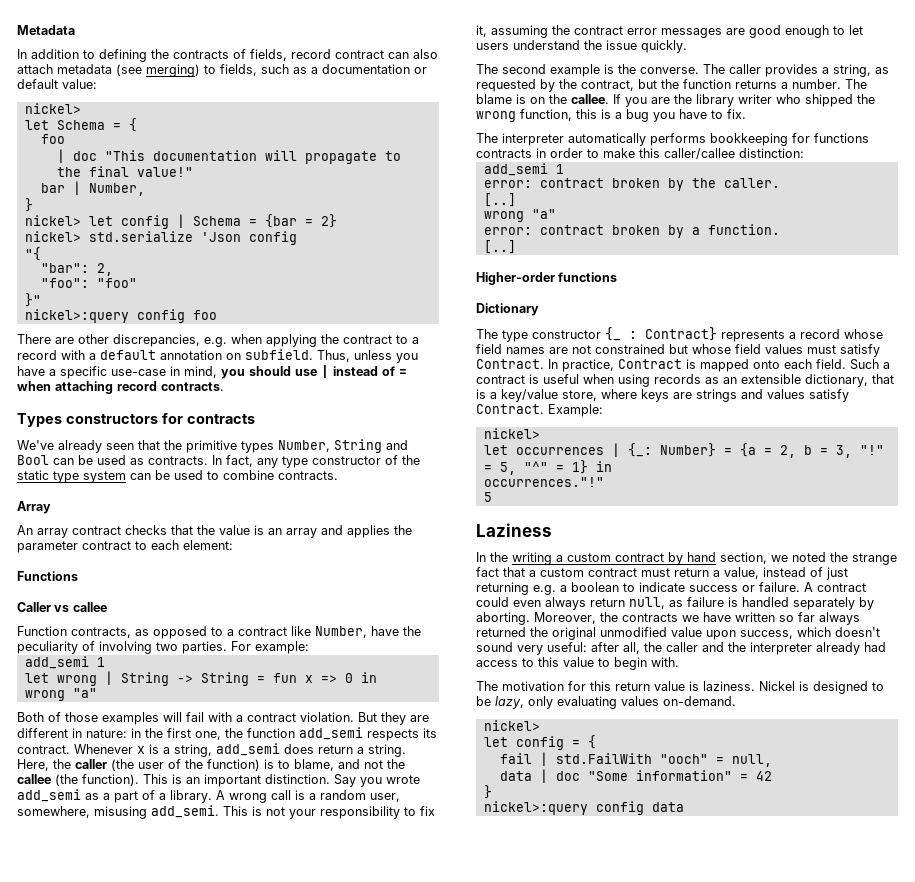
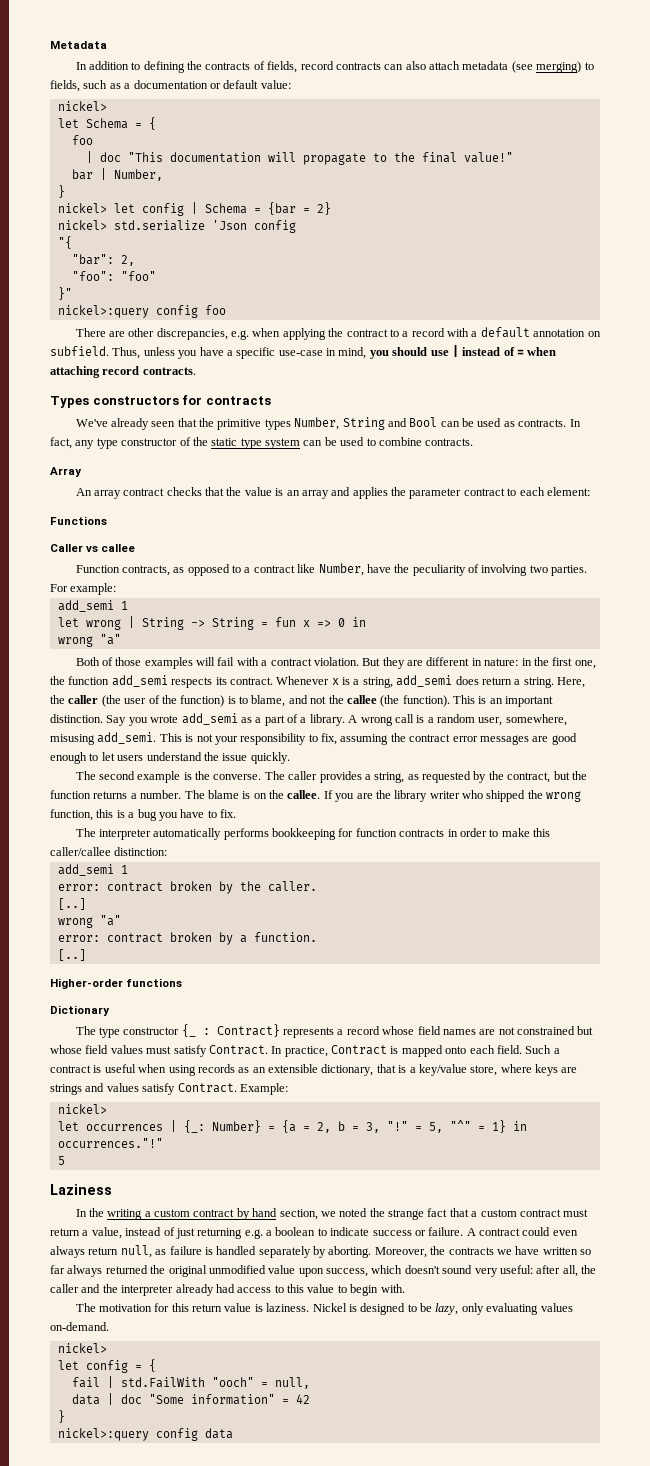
[335,50,384,59] contract -> [335,62,381,70] contracts
[420,806,435,816] [476,25,487,37] fix it, -> [321,733,337,745] fix,
[814,133,869,143] functions -> [355,828,397,837] function

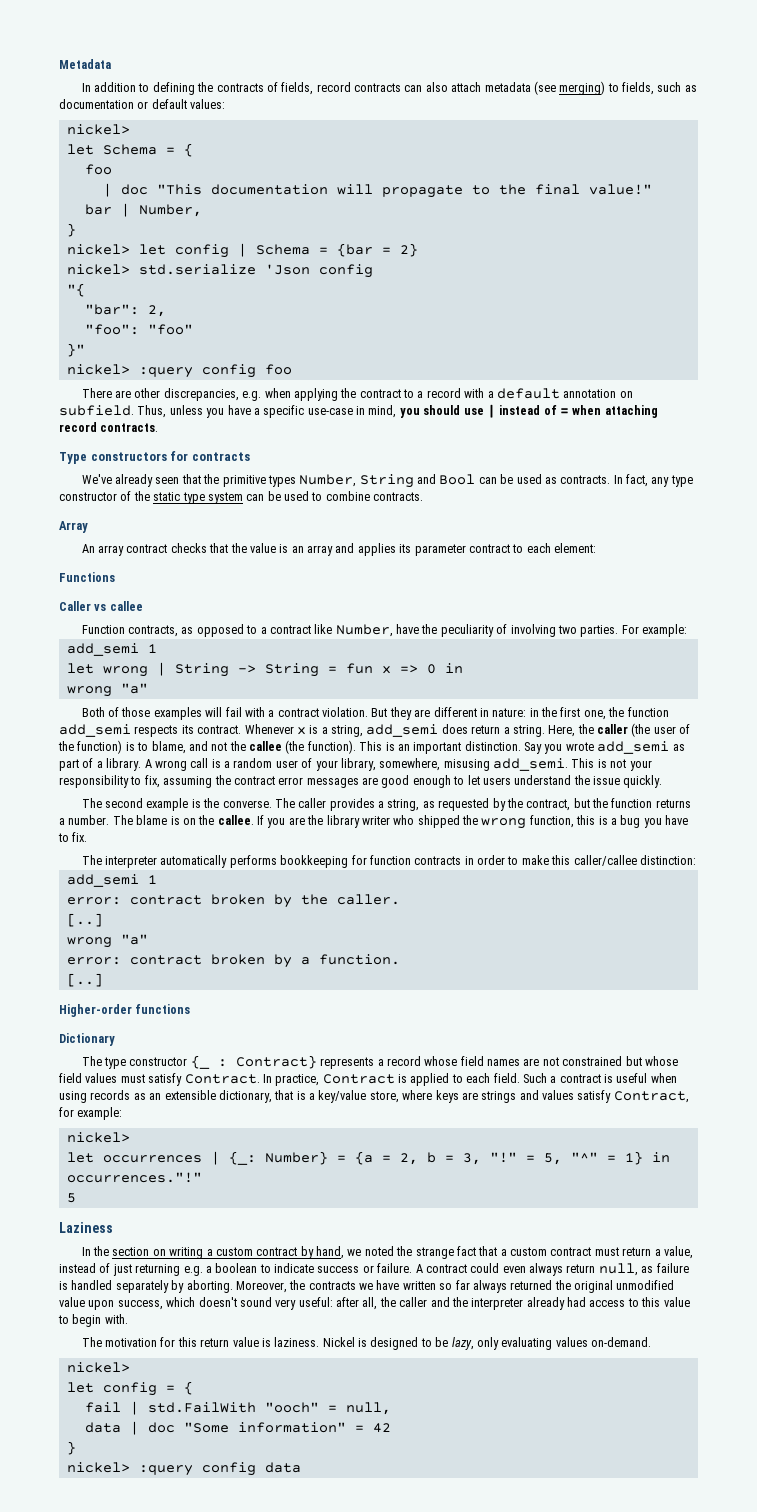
[124,83,131,89] a -> (697, 88) none
[260,80,291,89] value: -> [190,99,226,109] values:
[57,305,149,318] nickel>:query -> [66,364,193,378] nickel> :query
[50,396,89,408] Types -> [59,452,87,464] Type
[390,487,406,496] the -> [399,544,412,553] its
[255,717,262,723] a -> (685, 747) none
[478,717,503,726] user, -> [275,758,376,771] user of your library,
[401,1045,467,1057] mapped onto -> [410,1073,463,1086] applied to
[177,1083,288,1095] Contract. Example: -> [613,1091,689,1103] [59,1107,123,1120] Contract, for example:
(104, 1212) none -> [112,1247,166,1256] section on
[252,1208,318,1220] hand section, -> [316,1246,345,1259] hand,
[57,1428,149,1441] nickel>:query -> [66,1462,193,1476] nickel> :query

